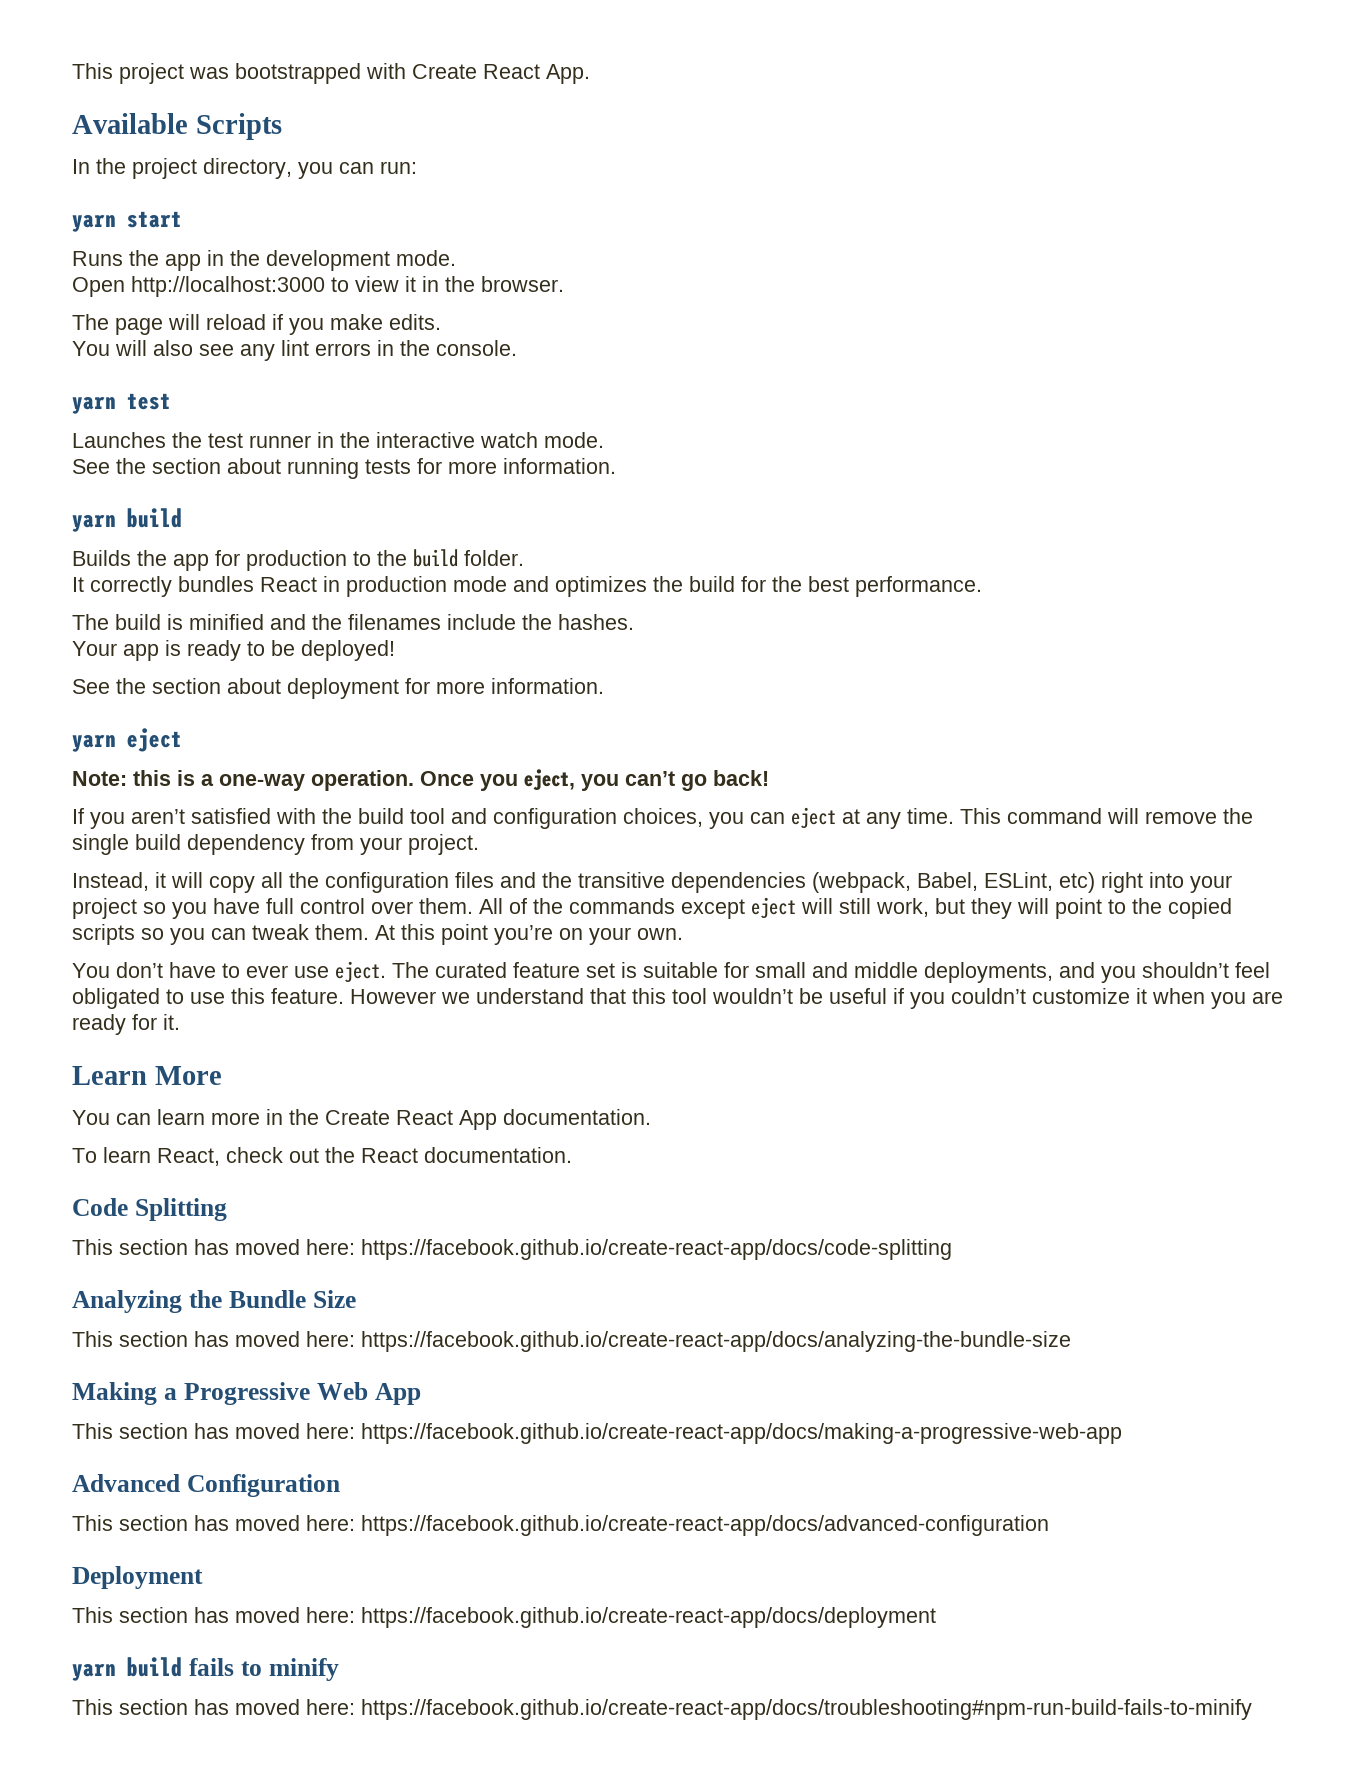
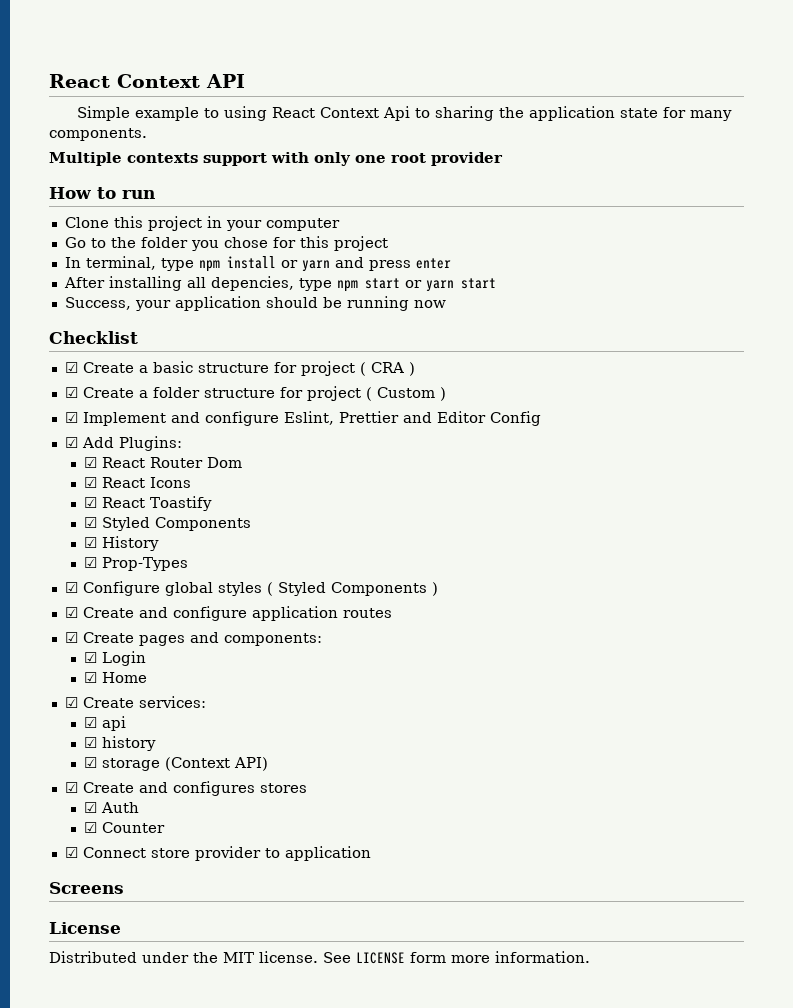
[72,63,590,84] [72,113,282,140] [72,158,417,179] [72,211,182,232] [72,250,456,271] [72,276,564,297] [72,314,441,335] [72,340,517,361] [72,393,171,414] [72,432,604,448] [72,458,616,479] [72,508,182,532] [72,549,524,571] [72,576,982,597] [72,614,634,630] [72,640,395,661] [72,678,604,699] [72,728,182,752] [72,769,769,791] [72,807,1253,829] [72,834,479,855] [72,872,1232,893] [72,897,1232,919] [72,924,683,945] [72,961,1270,983] [72,988,1283,1009] [72,1014,180,1035] [72,1066,222,1085] [72,1109,651,1130] [72,1147,572,1166] [72,1198,227,1221] [72,1239,952,1260] [72,1290,356,1313] [72,1331,1071,1352] [72,1382,421,1405] [72,1423,1122,1444] [72,1474,340,1497] [72,1515,1049,1536] [72,1566,203,1589] [72,1607,936,1628] [72,1657,339,1681] [72,1699,1252,1720] This project was bootstrapped with Create React App. // Available Scripts // In the project directory, you can run: // yarn start // Runs the app in the development mode. // Open http://localhost:3000 to view it in the browser. // The page will reload if you make edits. // You will also see any lint errors in the console. // yarn test // Launches the test runner in the interactive watch mode. // See the section about running tests for more information. // yarn build // Builds the app for production to the build folder. // It correctly bundles React in production mode and optimizes the build for the best performance. // The build is minified and the filenames include the hashes. // Your app is ready to be deployed! // See the section about deployment for more information. // yarn eject // Note: this is a one-way operation. Once you eject, you can’t go back! // If you aren’t satisfied with the build tool and configuration choices, you can eject at any time. This command will remove the single build dependency from your project. // Instead, it will copy all the configuration files and the transitive dependencies (webpack, Babel, ESLint, etc) right into your project so you have full control over them. All of the commands except eject will still work, but they will point to the copied scripts so you can tweak them. At this point you’re on your own. // You don’t have to ever use eject. The curated feature set is suitable for small and middle deployments, and you shouldn’t feel obligated to use this feature. However we understand that this tool wouldn’t be useful if you couldn’t customize it when you are ready for it. // Learn More // You can learn more in the Create React App documentation. // To learn React, check out the React documentation. // Code Splitting // This section has moved here: https://facebook.github.io/create-react-app/docs/code-splitting // Analyzing the Bundle Size // This section has moved here: https://facebook.github.io/create-react-app/docs/analyzing-the-bundle-size // Making a Progressive Web App // This section has moved here: https://facebook.github.io/create-react-app/docs/making-a-progressive-web-app // Advanced Configuration // This section has moved here: https://facebook.github.io/create-react-app/docs/advanced-configuration // Deployment // This section has moved here: https://facebook.github.io/create-react-app/docs/deployment // yarn build fails to minify // This section has moved here: https://facebook.github.io/create-react-app/docs/troubleshooting#npm-run-build-fails-to-minify -> [49,74,245,88] [77,106,733,121] [49,128,147,141] [49,152,503,166] [49,187,155,199] [64,216,340,231] [64,236,388,251] [64,256,451,272] [63,276,496,292] [64,296,446,311] [49,331,138,344] [64,361,415,376] [64,386,446,401] [64,411,541,426] [64,436,182,451] [83,457,242,468] [83,477,191,488] [83,496,212,511] [83,517,251,531] [83,536,159,551] [83,557,188,571] [64,581,438,596] [64,606,392,621] [64,632,322,646] [83,651,146,666] [83,672,147,683] [64,696,206,708] [83,716,126,731] [83,736,156,751] [83,757,268,771] [64,781,307,796] [83,802,139,813] [83,822,165,833] [64,846,371,861] [49,882,124,894] [49,922,121,934] [49,951,590,964] React Context API // Simple example to using React Context Api to sharing the application state for many components. // Multiple contexts support with only one root provider // How to run // Clone this project in your computer // Go to the folder you chose for this project // In terminal, type npm install or yarn and press enter // After installing all depencies, type npm start or yarn start // Success, your application should be running now // Checklist // ☑ Create a basic structure for project ( CRA ) // ☑ Create a folder structure for project ( Custom ) // ☑ Implement and configure Eslint, Prettier and Editor Config // ☑ Add Plugins: // ☑ React Router Dom // ☑ React Icons // ☑ React Toastify // ☑ Styled Components // ☑ History // ☑ Prop-Types // ☑ Configure global styles ( Styled Components ) // ☑ Create and configure application routes // ☑ Create pages and components: // ☑ Login // ☑ Home // ☑ Create services: // ☑ api // ☑ history // ☑ storage (Context API) // ☑ Create and configures stores // ☑ Auth // ☑ Counter // ☑ Connect store provider to application // Screens // License // Distributed under the MIT license. See LICENSE form more information.

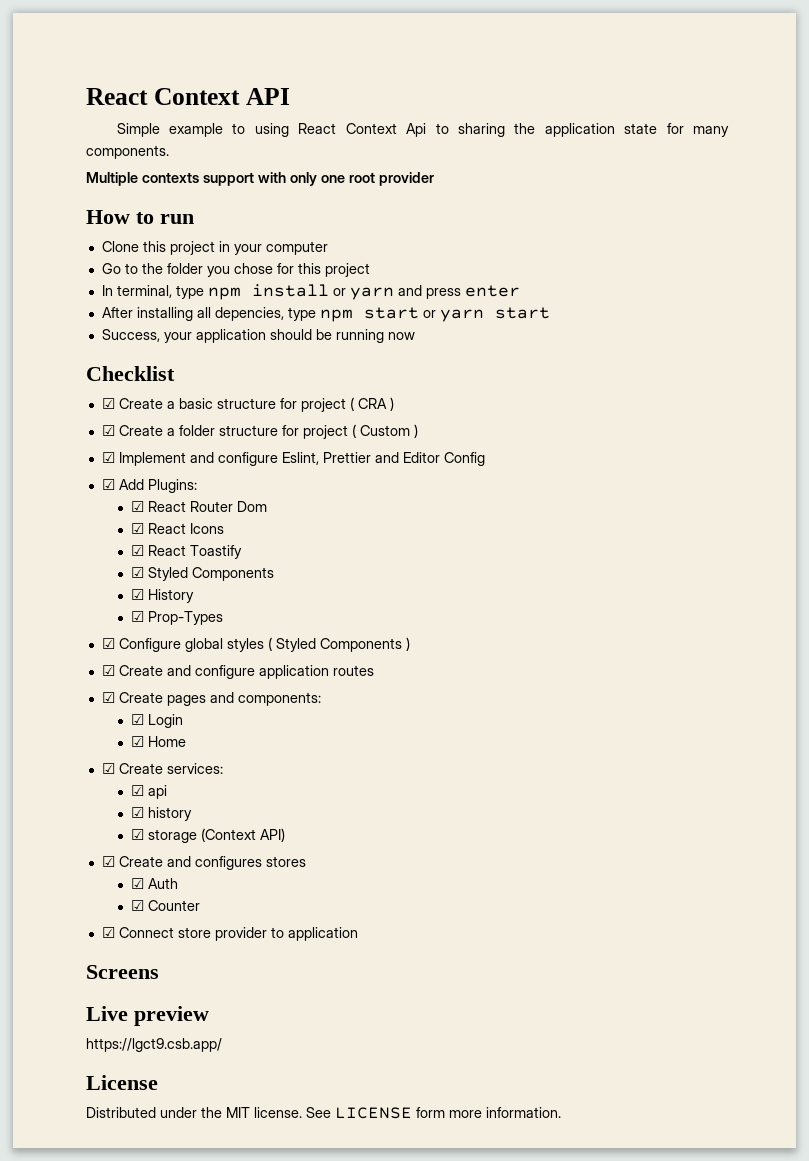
(124, 888) none -> [86,1006,209,1026] [86,1038,222,1052] // Live preview // https://lgct9.csb.app/

